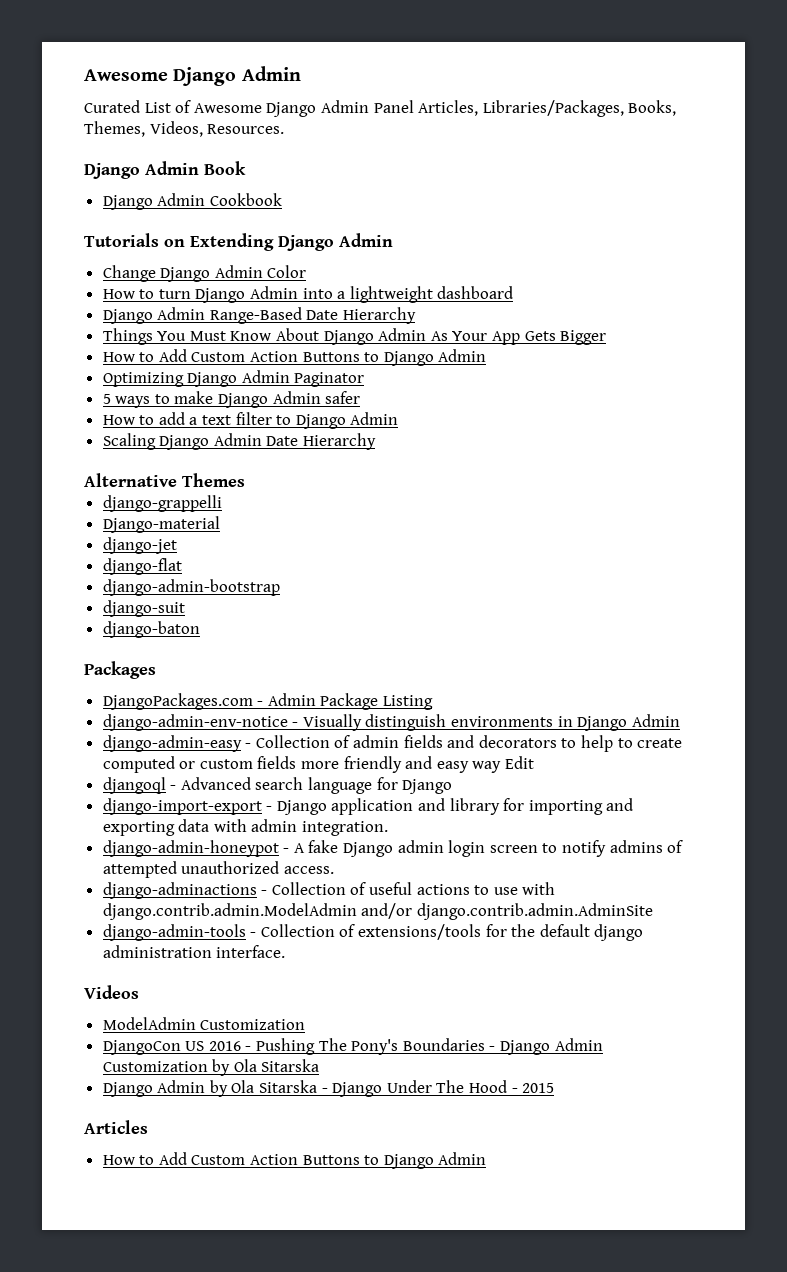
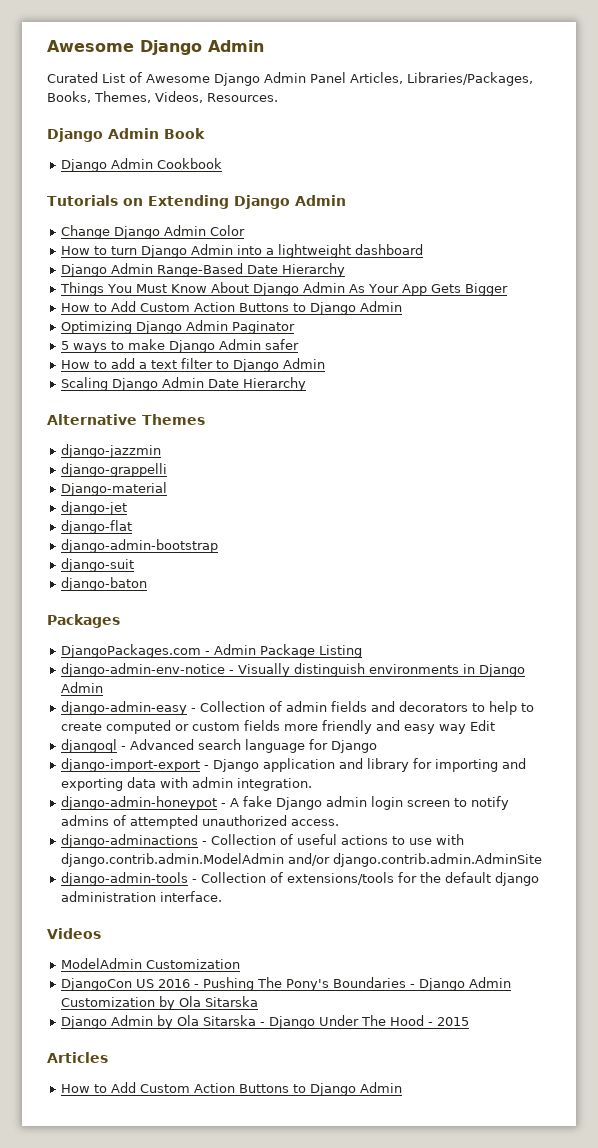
(245, 480) none -> [60,444,161,458] // django-jazzmin

